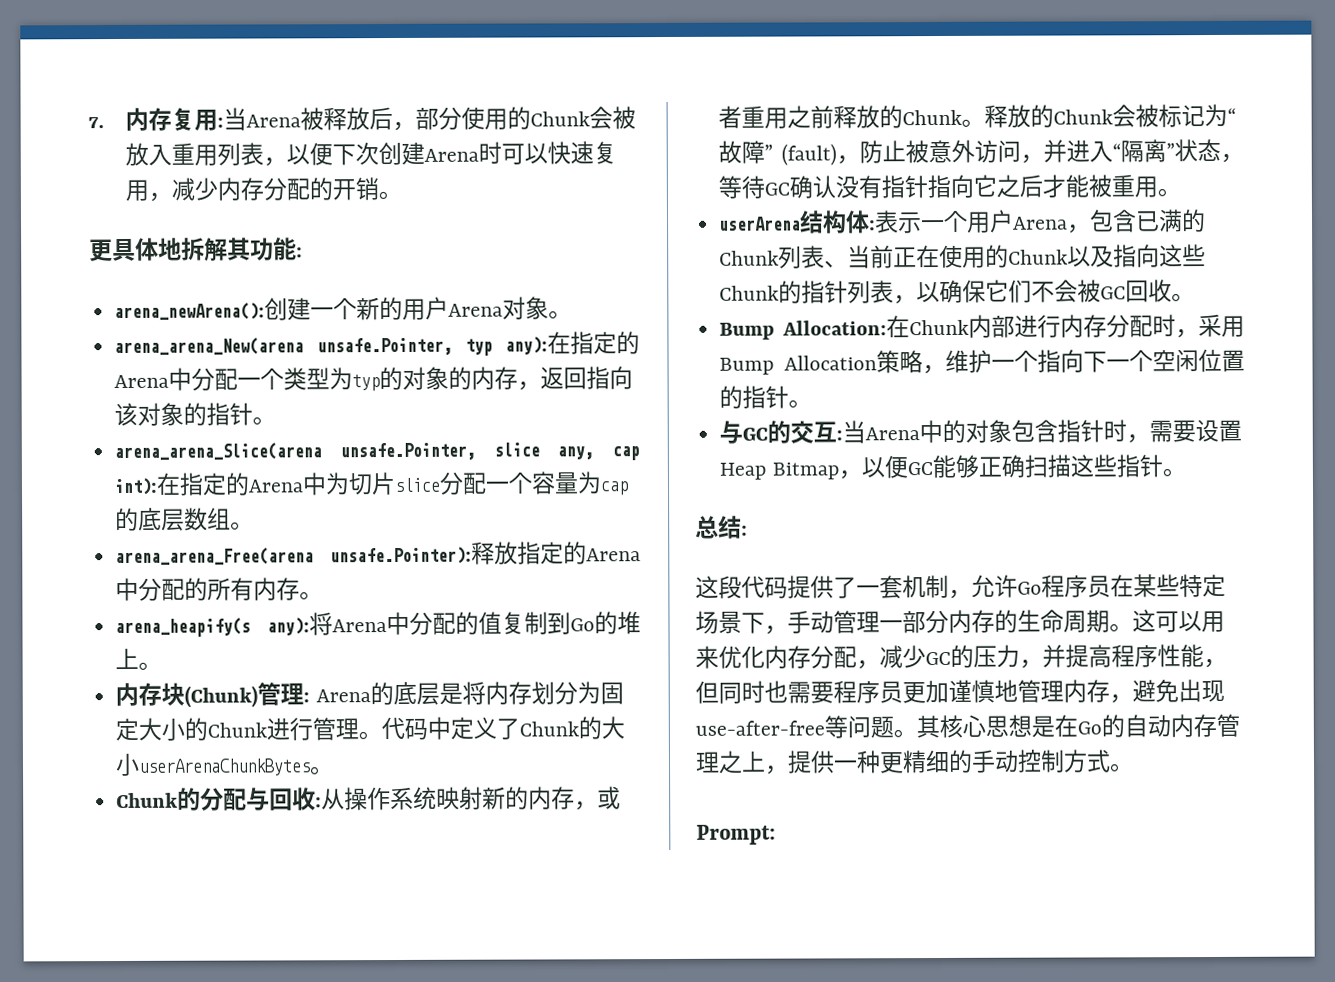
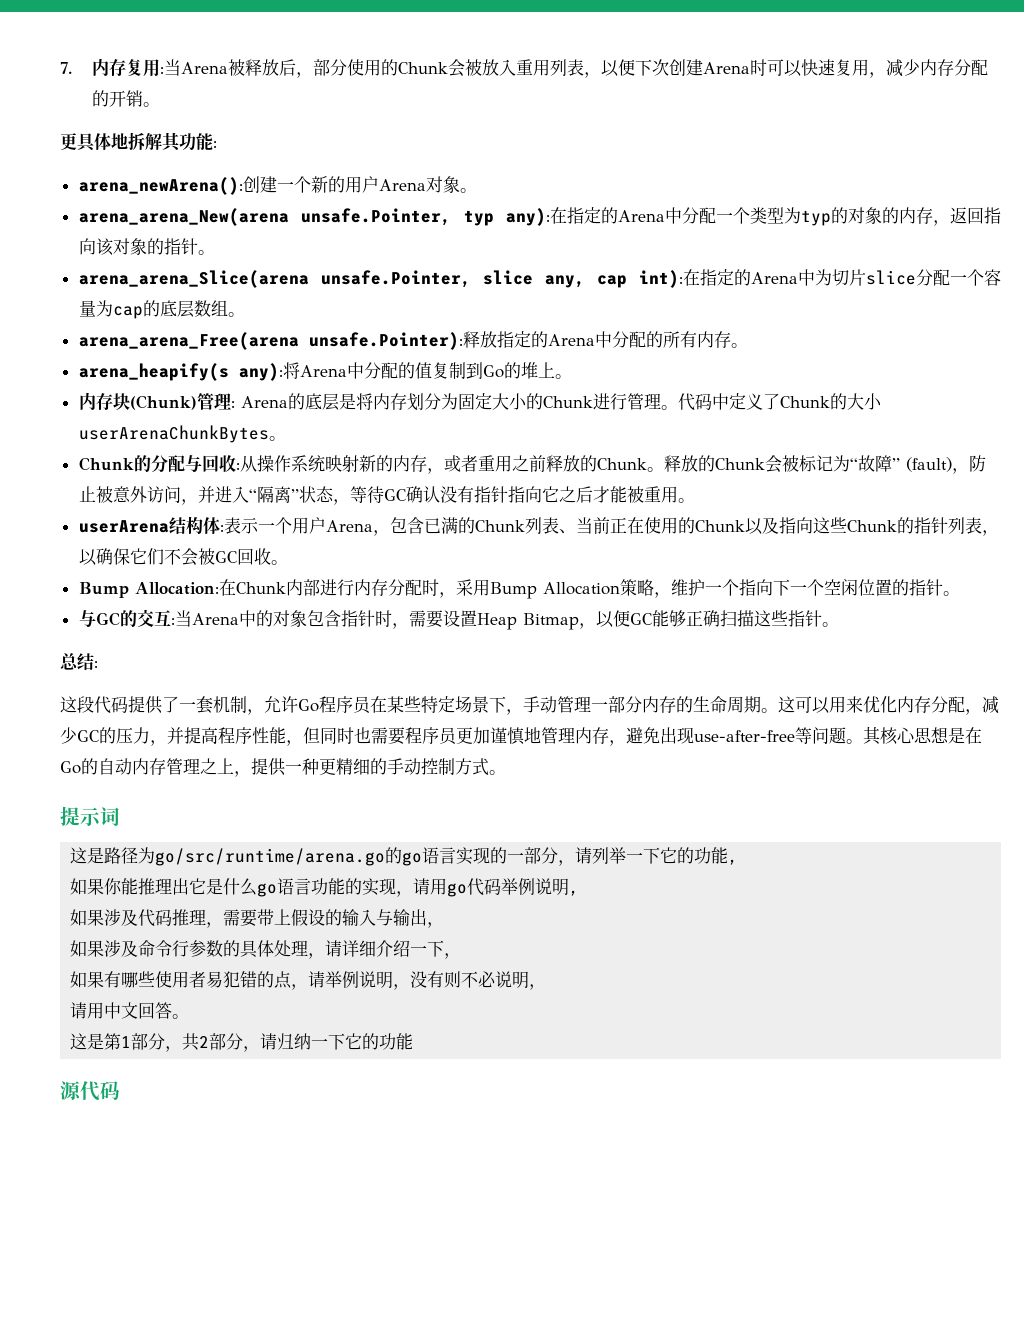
[696,824,776,845] Prompt: -> [60,806,120,826] [70,847,739,866] [70,878,580,897] [70,909,445,928] [70,940,462,959] [70,971,547,990] [70,1002,190,1019] [70,1033,414,1052] [60,1081,120,1101] 提示词 // 这是路径为go/src/runtime/arena.go的go语言实现的一部分，请列举一下它的功能, // 如果你能推理出它是什么go语言功能的实现，请用go代码举例说明, // 如果涉及代码推理，需要带上假设的输入与输出， // 如果涉及命令行参数的具体处理，请详细介绍一下， // 如果有哪些使用者易犯错的点，请举例说明，没有则不必说明， // 请用中文回答。 // 这是第1部分，共2部分，请归纳一下它的功能 // 源代码

